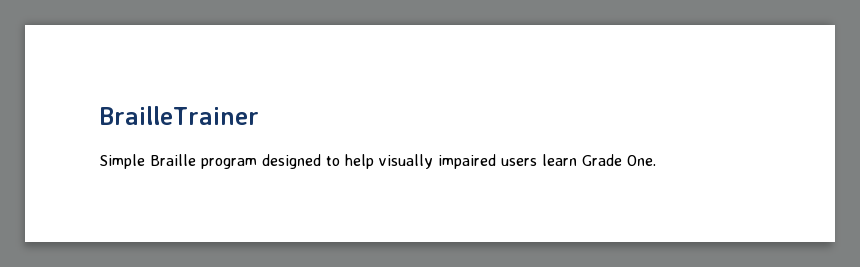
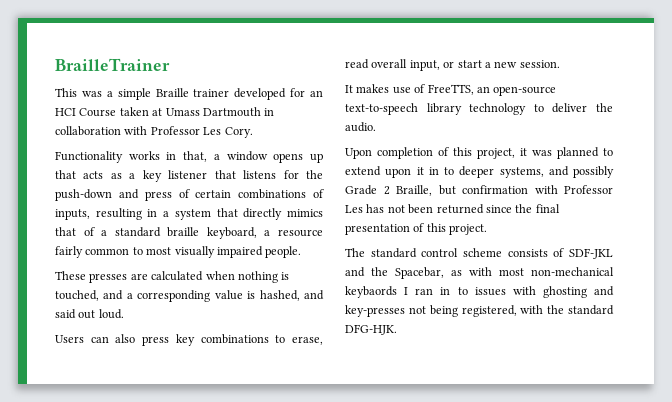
[99,154,656,169] Simple Braille program designed to help visually impaired users learn Grade One. -> [55,88,323,100] [55,107,275,117] [55,126,253,138] [55,151,323,163] [55,170,324,182] [55,189,324,201] [55,208,323,220] [55,227,323,239] [55,246,302,258] [55,271,290,283] [55,290,324,302] [55,309,124,319] [55,334,323,346] [345,59,560,71] [345,84,557,96] [345,103,613,115] [345,122,376,132] [345,147,613,159] [345,166,614,178] [345,185,613,196] [345,204,560,214] [345,223,488,235] [345,248,613,259] [345,267,614,279] [345,286,614,298] [345,305,614,317] [345,324,397,335] This was a simple Braille trainer developed for an HCI Course taken at Umass Dartmouth in collaboration with Professor Les Cory. // Functionality works in that, a window opens up that acts as a key listener that listens for the push-down and press of certain combinations of inputs, resulting in a system that directly mimics that of a standard braille keyboard, a resource fairly common to most visually impaired people. // These presses are calculated when nothing is touched, and a corresponding value is hashed, and said out loud. // Users can also press key combinations to erase, read overall input, or start a new session. // It makes use of FreeTTS, an open-source text-to-speech library technology to deliver the audio. // Upon completion of this project, it was planned to extend upon it in to deeper systems, and possibly Grade 2 Braille, but confirmation with Professor Les has not been returned since the final presentation of this project. // The standard control scheme consists of SDF-JKL and the Spacebar, as with most non-mechanical keybaords I ran in to issues with ghosting and key-presses not being registered, with the standard DFG-HJK.

